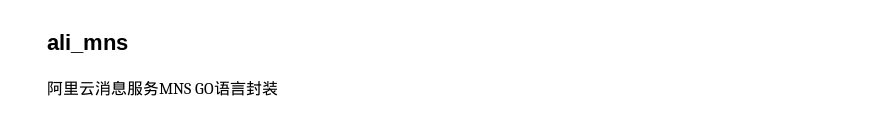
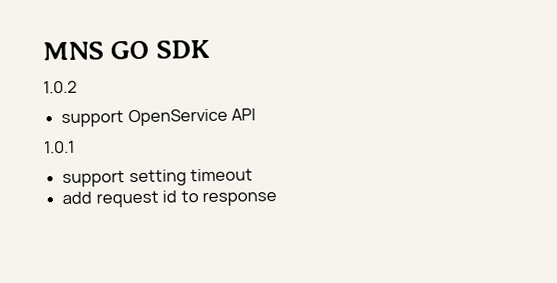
[47,34,128,53] [47,80,279,96] ali_mns // 阿里云消息服务MNS GO语言封装 -> [42,39,210,61] [43,80,77,94] [61,108,257,128] [43,140,75,154] [62,168,254,188] [62,190,277,208] MNS GO SDK // 1.0.2 // support OpenService API // 1.0.1 // support setting timeout // add request id to response

